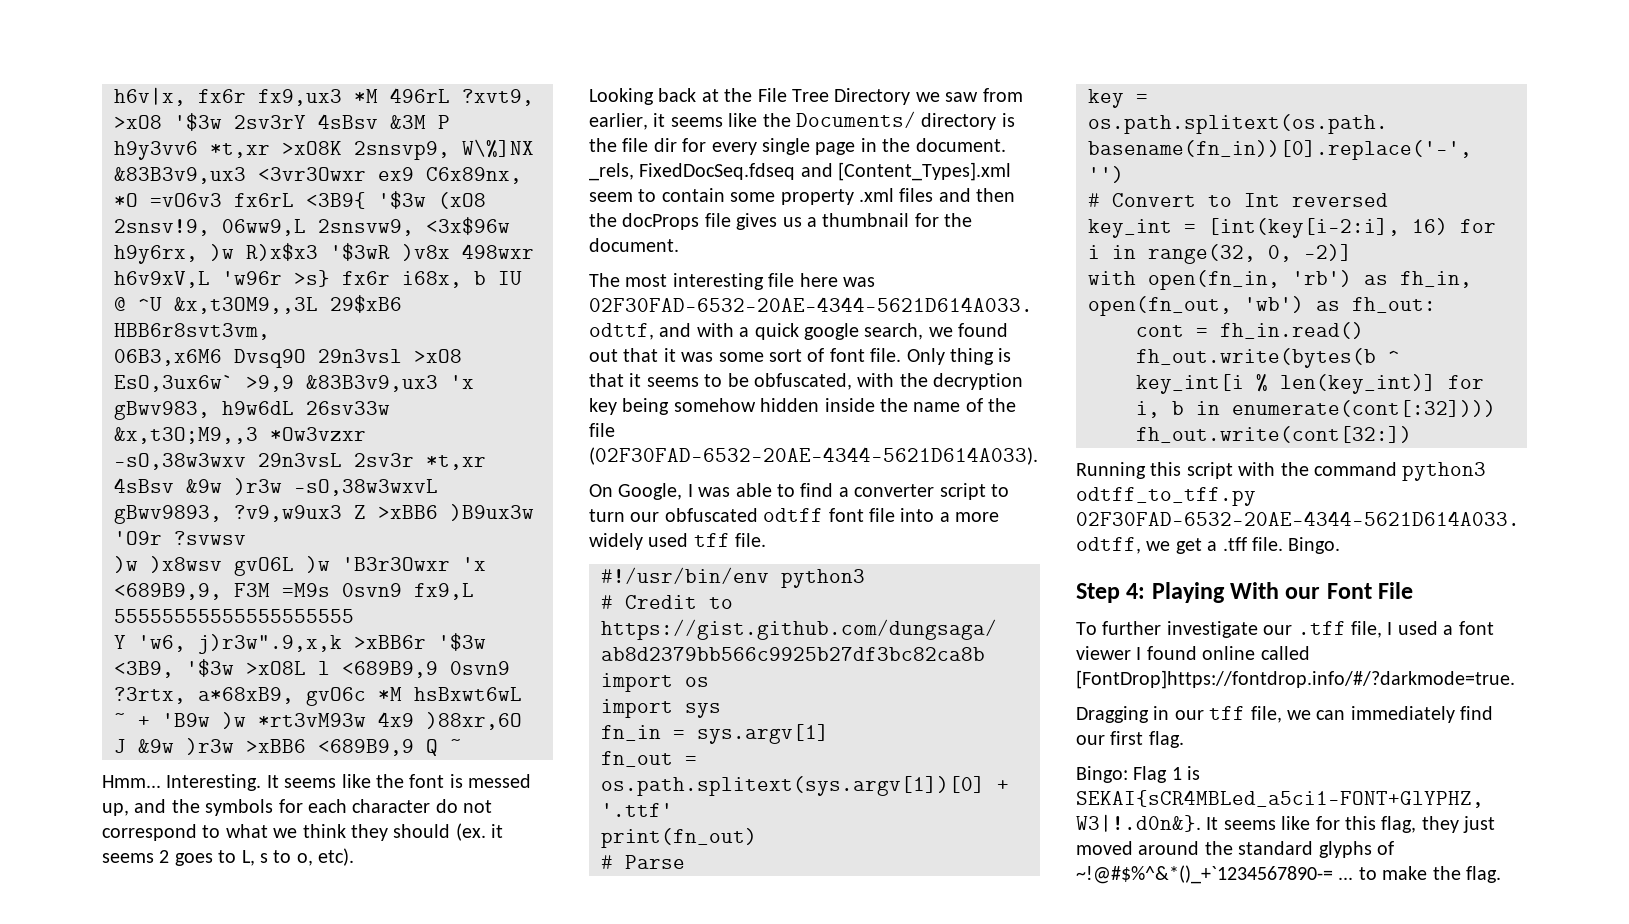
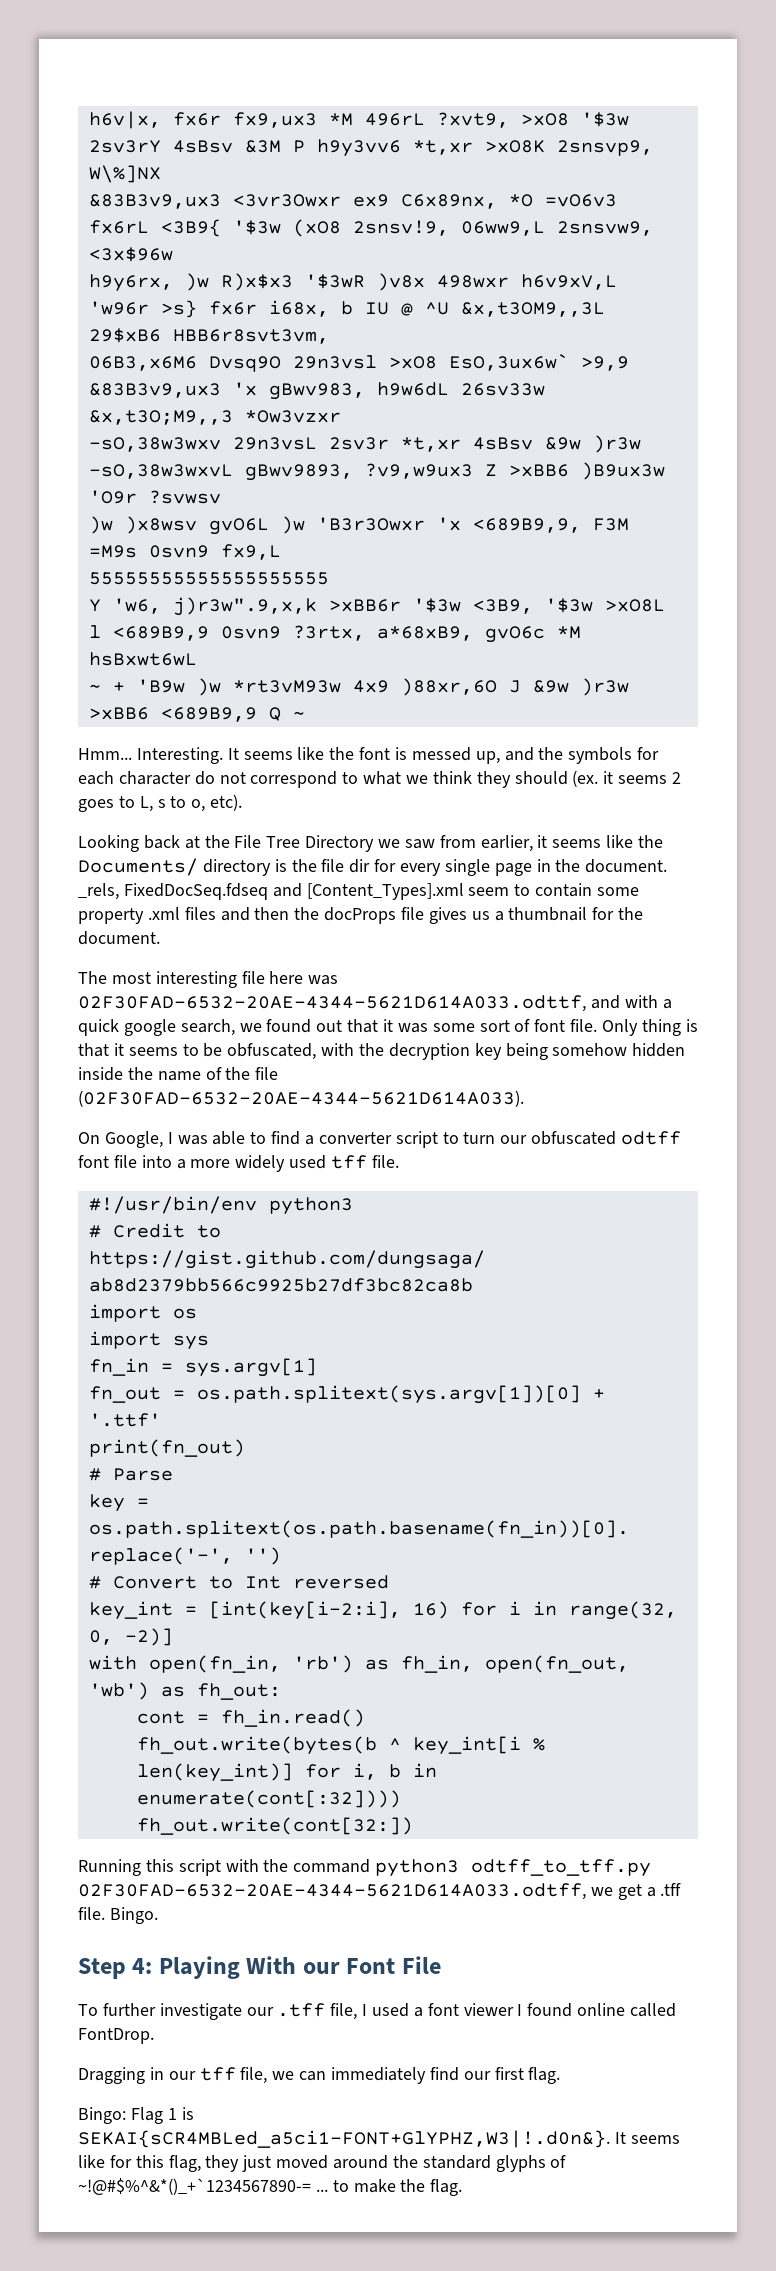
[1076,670,1515,689] [FontDrop]https://fontdrop.info/#/?darkmode=true. -> [78,2028,154,2044] FontDrop.

